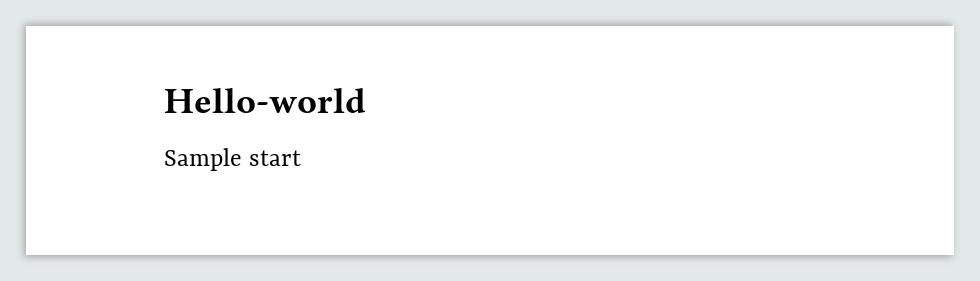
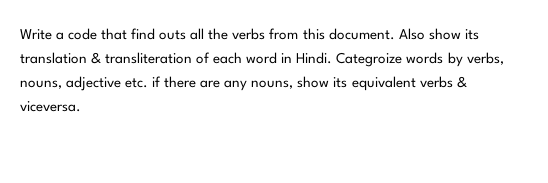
[164,88,366,113] [164,148,302,171] Hello-world // Sample start -> [20,28,479,40] [20,52,504,67] [20,76,467,91] [20,101,81,112] Write a code that find outs all the verbs from this document. Also show its translation & transliteration of each word in Hindi. Categroize words by verbs, nouns, adjective etc. if there are any nouns, show its equivalent verbs & viceversa.

